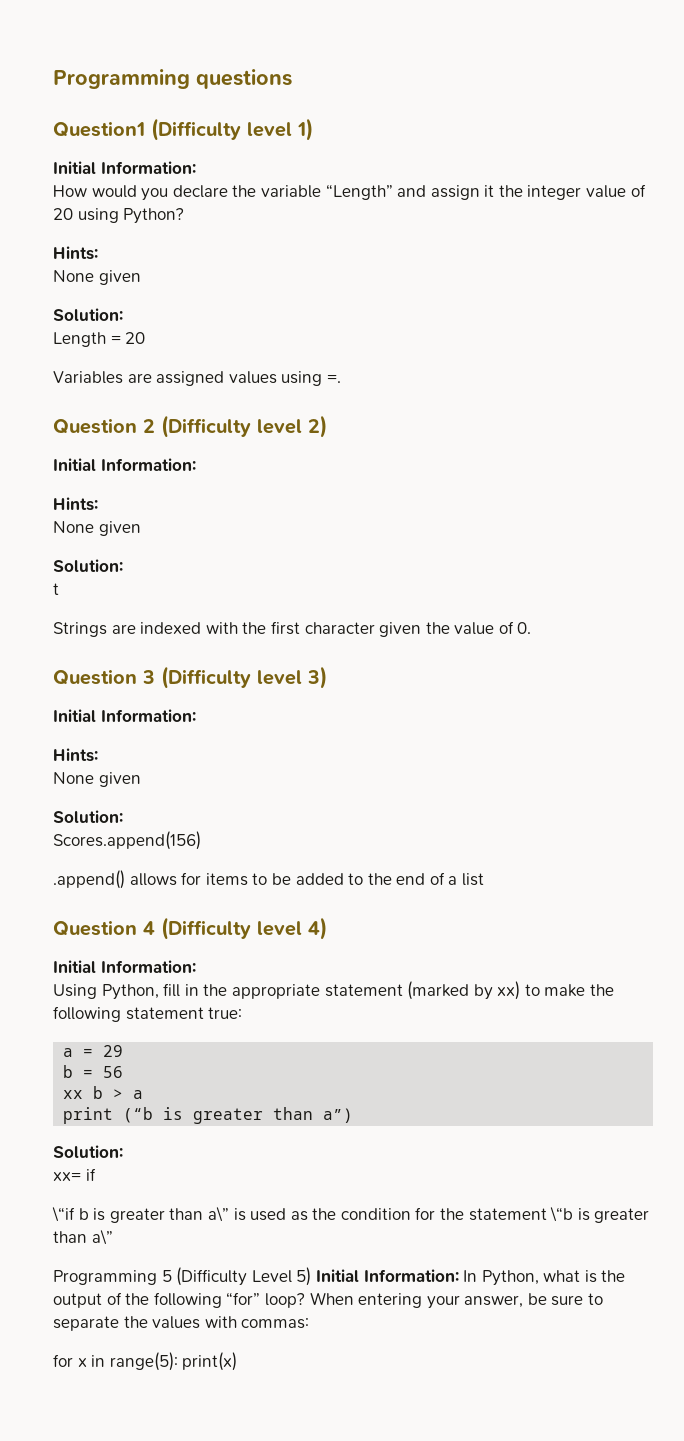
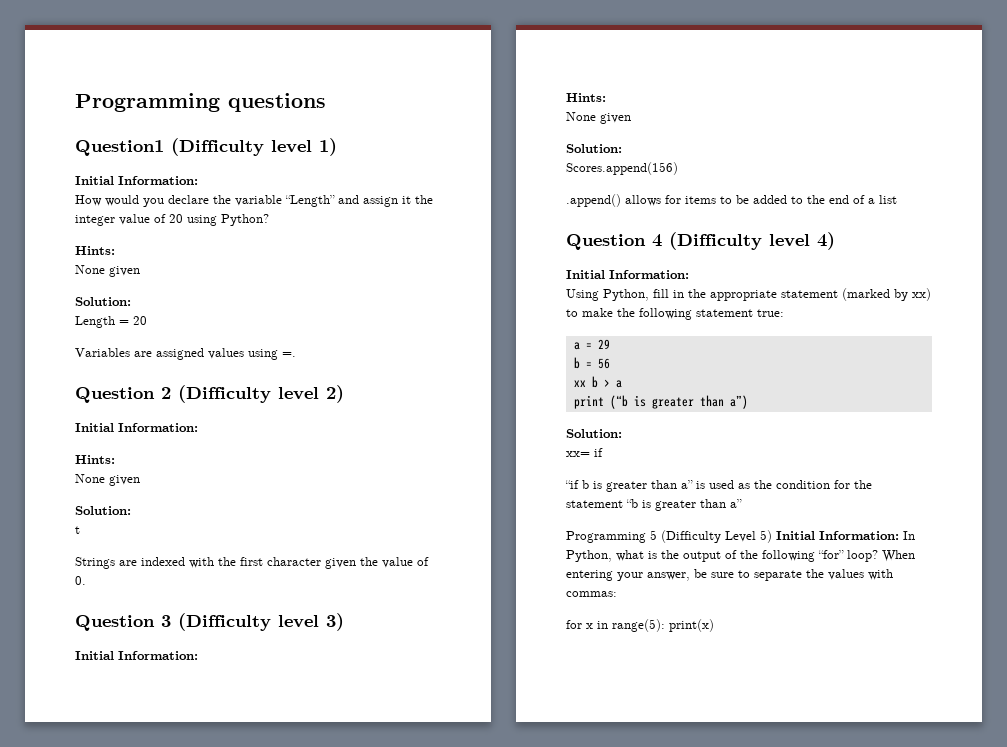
[52,1206,75,1222] \“if -> [565,480,579,489] “if
[207,1206,229,1222] a\” -> [681,480,693,489] a”
[550,1206,650,1223] [53,1229,113,1245] \“b is greater than a\” -> [626,499,742,511] “b is greater than a”

